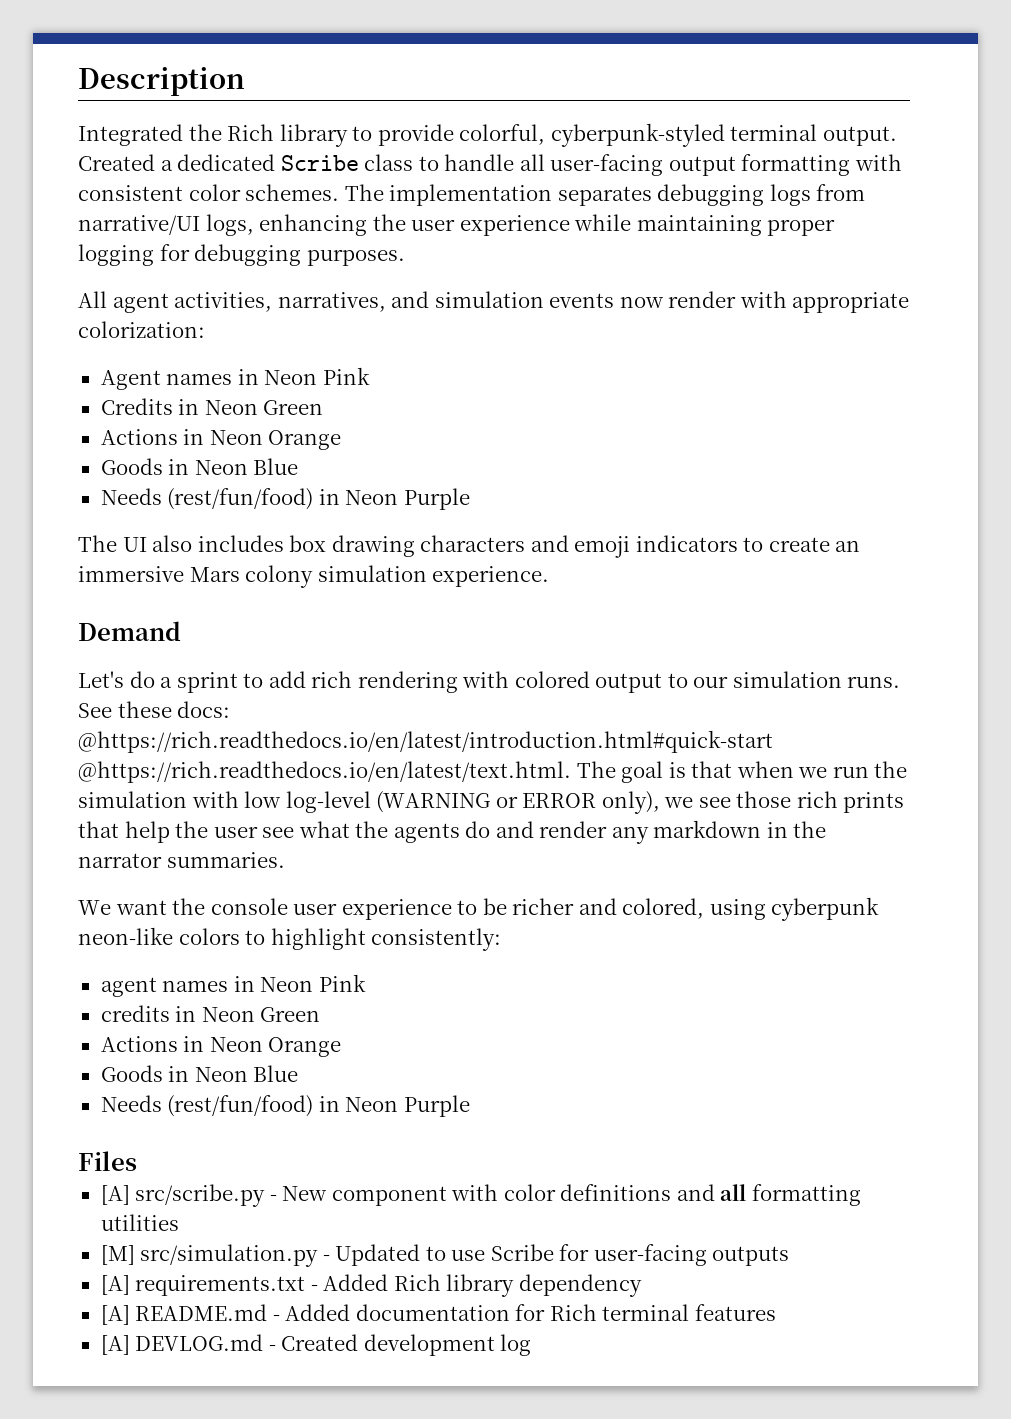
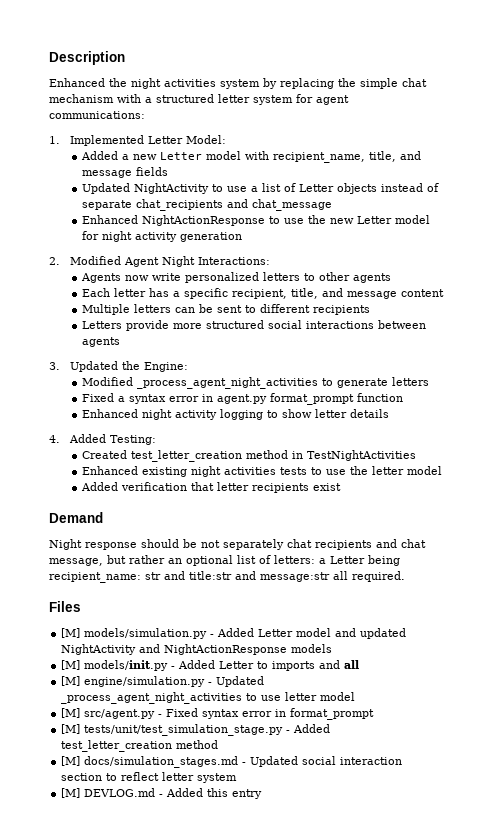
[78,123,897,147] [78,154,902,176] [78,184,866,206] [78,214,836,236] [78,244,405,266] [78,291,910,313] [78,321,205,338] [100,367,370,390] [100,398,324,415] [100,429,342,450] [100,458,299,475] [100,488,470,510] [78,535,861,558] [78,565,550,588] [78,621,181,641] [78,671,901,693] [78,701,231,718] [78,730,773,753] [78,761,908,783] [78,791,905,814] [78,820,827,844] [78,852,285,868] [78,897,880,921] [78,927,502,951] [100,974,366,997] [100,1005,321,1022] [100,1036,342,1057] [100,1065,299,1082] [100,1095,470,1117] [78,1151,137,1171] [100,1184,672,1207] Integrated the Rich library to provide colorful, cyberpunk-styled terminal output. Created a dedicated Scribe class to handle all user-facing output formatting with consistent color schemes. The implementation separates debugging logs from narrative/UI logs, enhancing the user experience while maintaining proper logging for debugging purposes. // All agent activities, narratives, and simulation events now render with appropriate colorization: // Agent names in Neon Pink // Credits in Neon Green // Actions in Neon Orange // Goods in Neon Blue // Needs (rest/fun/food) in Neon Purple // The UI also includes box drawing characters and emoji indicators to create an immersive Mars colony simulation experience. // Demand // Let's do a sprint to add rich rendering with colored output to our simulation runs. See these docs: @https://rich.readthedocs.io/en/latest/introduction.html#quick-start @https://rich.readthedocs.io/en/latest/text.html. The goal is that when we run the simulation with low log-level (WARNING or ERROR only), we see those rich prints that help the user see what the agents do and render any markdown in the narrator summaries. // We want the console user experience to be richer and colored, using cyberpunk neon-like colors to highlight consistently: // agent names in Neon Pink // credits in Neon Green // Actions in Neon Orange // Goods in Neon Blue // Needs (rest/fun/food) in Neon Purple // Files // [A] src/scribe.py - New component with color definitions -> [49,78,427,89] [49,94,349,105] [49,111,145,119] [49,135,226,146] [80,151,421,163] [81,167,168,178] [81,183,439,194] [81,199,332,211] [81,215,430,226] [81,231,242,242] [49,256,270,267] [80,272,391,283] [81,288,444,299] [81,304,370,315] [81,320,426,331] [81,337,120,347] [49,361,188,372] [81,377,429,389] [81,393,403,405] [81,409,389,420] [49,434,156,445] [81,450,416,462] [81,466,442,477] [80,482,341,493] [49,512,103,523] [49,539,426,550] [49,555,400,566] [49,571,405,583] [49,601,81,612] [61,628,407,639] [61,644,333,655] [61,660,316,671] Enhanced the night activities system by replacing the simple chat mechanism with a structured letter system for agent communications: // 1. Implemented Letter Model: // Added a new Letter model with recipient_name, title, and message fields // Updated NightActivity to use a list of Letter objects instead of separate chat_recipients and chat_message // Enhanced NightActionResponse to use the new Letter model for night activity generation // 2. Modified Agent Night Interactions: // Agents now write personalized letters to other agents // Each letter has a specific recipient, title, and message content // Multiple letters can be sent to different recipients // Letters provide more structured social interactions between agents // 3. Updated the Engine: // Modified _process_agent_night_activities to generate letters // Fixed a syntax error in agent.py format_prompt function // Enhanced night activity logging to show letter details // 4. Added Testing: // Created test_letter_creation method in TestNightActivities // Enhanced existing night activities tests to use the letter model // Added verification that letter recipients exist // Demand // Night response should be not separately chat recipients and chat message, but rather an optional list of letters: a Letter being recipient_name: str and title:str and message:str all required. // Files // [M] models/simulation.py - Added Letter model and updated NightActivity and NightActionResponse models // [M] models/init.py - Added Letter to imports
[751,1184,861,1206] [100,1214,179,1231] [100,1244,790,1267] [100,1274,642,1297] [100,1304,776,1325] [100,1334,532,1356] formatting utilities // [M] src/simulation.py - Updated to use Scribe for user-facing outputs // [A] requirements.txt - Added Rich library dependency // [A] README.md - Added documentation for Rich terminal features // [A] DEVLOG.md - Created development log -> [61,676,265,687] [61,692,356,704] [61,708,375,720] [61,724,331,736] [61,740,219,752] [61,756,403,768] [61,772,238,783] [61,788,263,799] // [M] engine/simulation.py - Updated _process_agent_night_activities to use letter model // [M] src/agent.py - Fixed syntax error in format_prompt // [M] tests/unit/test_simulation_stage.py - Added test_letter_creation method // [M] docs/simulation_stages.md - Updated social interaction section to reflect letter system // [M] DEVLOG.md - Added this entry

